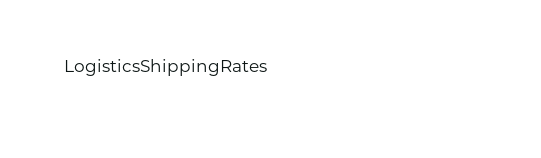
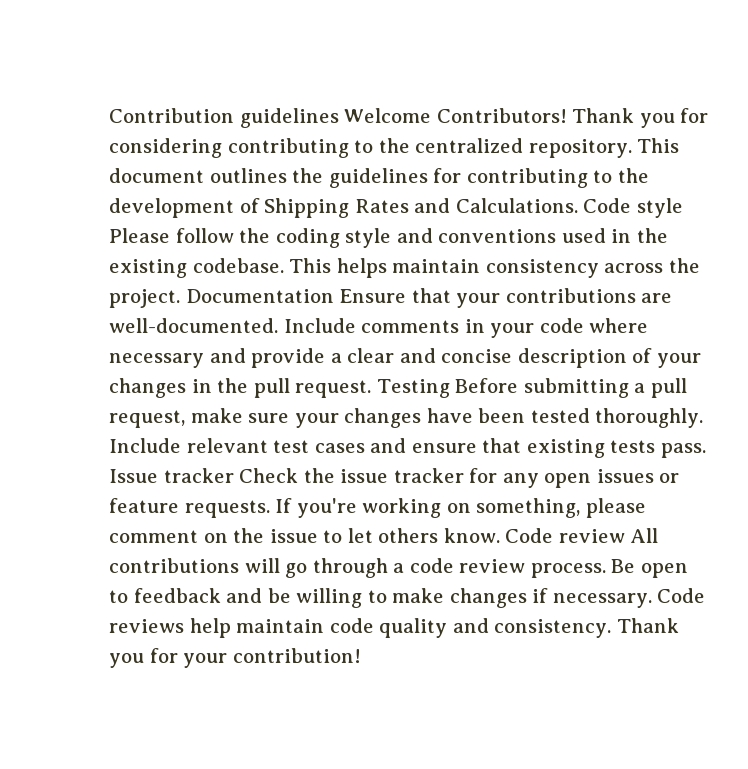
[64,59,267,76] LogisticsShippingRates -> [109,108,709,128] [109,138,680,158] [109,168,649,188] [109,198,683,218] [109,228,668,248] [109,258,700,278] [109,288,673,308] [109,318,649,338] [109,348,701,368] [109,378,687,398] [109,408,704,428] [109,438,706,458] [109,468,680,488] [109,498,646,518] [109,528,659,543] [109,558,688,578] [109,588,706,608] [109,618,679,638] [109,648,361,668] Contribution guidelines Welcome Contributors! Thank you for considering contributing to the centralized repository. This document outlines the guidelines for contributing to the development of Shipping Rates and Calculations. Code style Please follow the coding style and conventions used in the existing codebase. This helps maintain consistency across the project. Documentation Ensure that your contributions are well-documented. Include comments in your code where necessary and provide a clear and concise description of your changes in the pull request. Testing Before submitting a pull request, make sure your changes have been tested thoroughly. Include relevant test cases and ensure that existing tests pass. Issue tracker Check the issue tracker for any open issues or feature requests. If you're working on something, please comment on the issue to let others know. Code review All contributions will go through a code review process. Be open to feedback and be willing to make changes if necessary. Code reviews help maintain code quality and consistency. Thank you for your contribution!

